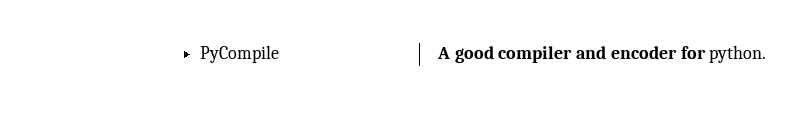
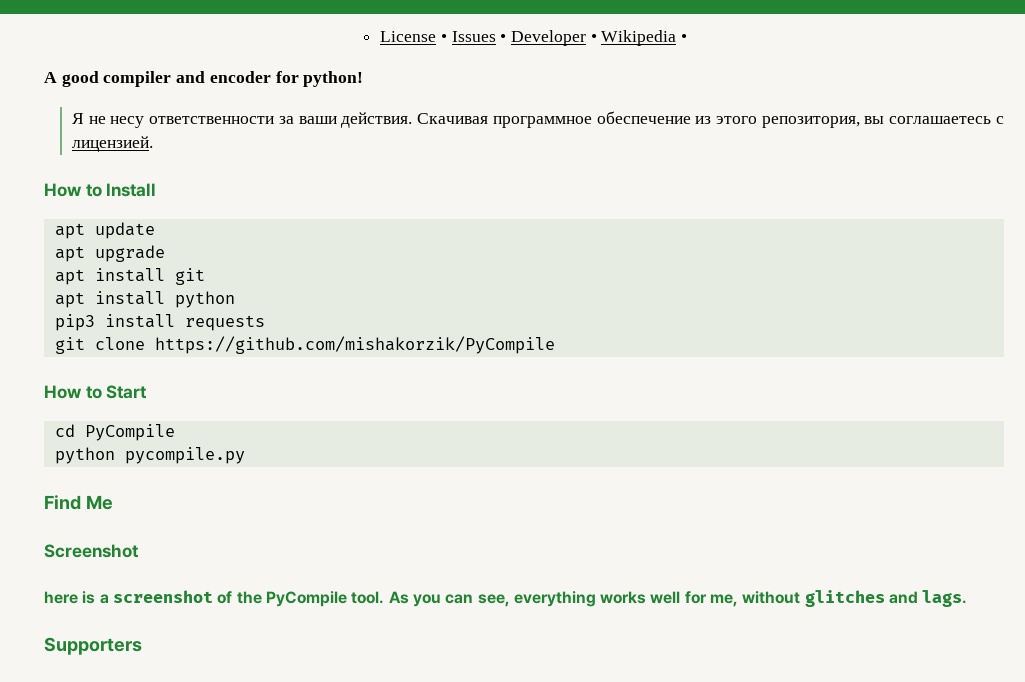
[200,45,280,63] PyCompile -> [380,30,688,46] License • Issues • Developer • Wikipedia •
[709,45,767,63] python. -> [303,71,364,87] [72,111,1004,128] [72,136,154,152] [44,183,157,197] [54,222,155,239] [54,245,165,262] [54,268,205,285] [54,291,235,308] [54,314,265,331] [54,336,555,354] [44,385,148,399] [54,424,175,441] [54,447,245,464] [44,495,113,510] [44,544,139,558] [44,590,968,607] [44,637,142,655] python! // Я не несу ответственности за ваши действия. Скачивая программное обеспечение из этого репозитория, вы соглашаетесь с лицензией. // How to Install // apt update // apt upgrade // apt install git // apt install python // pip3 install requests // git clone https://github.com/mishakorzik/PyCompile // How to Start // cd PyCompile // python pycompile.py // Find Me // Screenshot // here is a screenshot of the PyCompile tool. As you can see, everything works well for me, without glitches and lags. // Supporters

